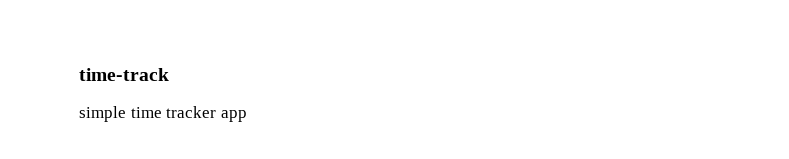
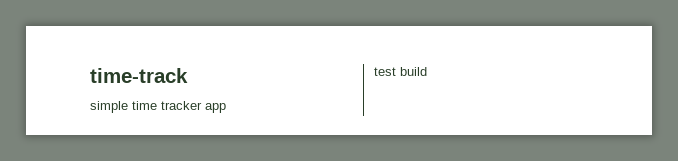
(247, 116) none -> [374,67,427,76] // test build

